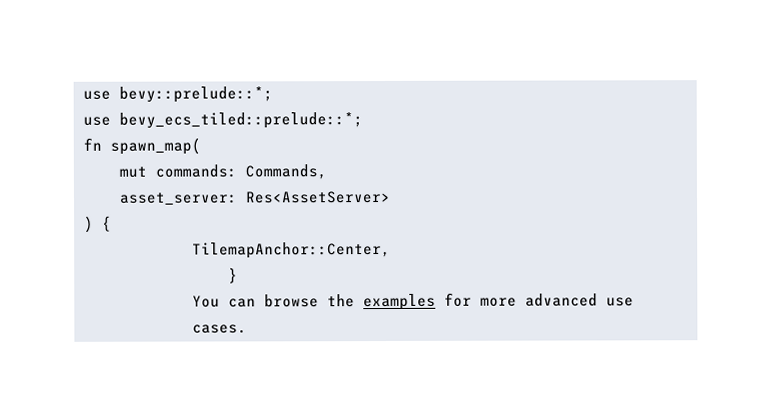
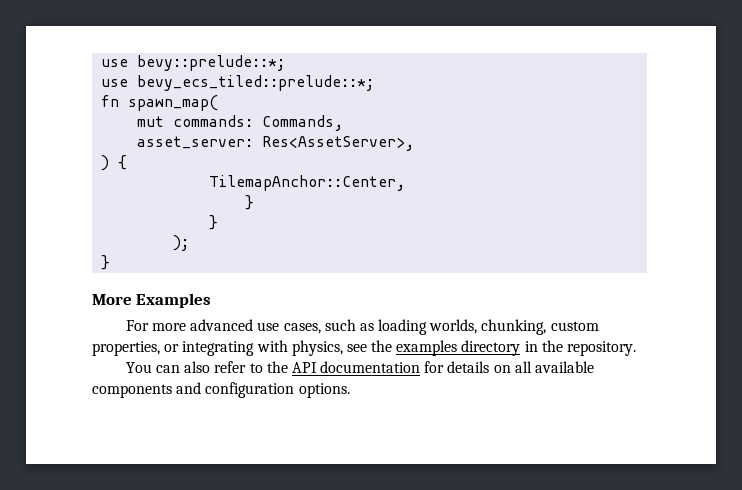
[244,190,391,204] Res<AssetServer> -> [262,136,415,151] Res<AssetServer>,
[191,292,634,311] [191,324,247,334] You can browse the examples for more advanced use cases. -> [209,215,219,230] [173,235,190,251] [101,255,111,270] [92,293,212,308] [125,319,599,335] [92,340,637,356] [125,361,595,373] [92,382,350,398] } // ); // } // More Examples // For more advanced use cases, such as loading worlds, chunking, custom properties, or integrating with physics, see the examples directory in the repository. // You can also refer to the API documentation for details on all available components and configuration options.

